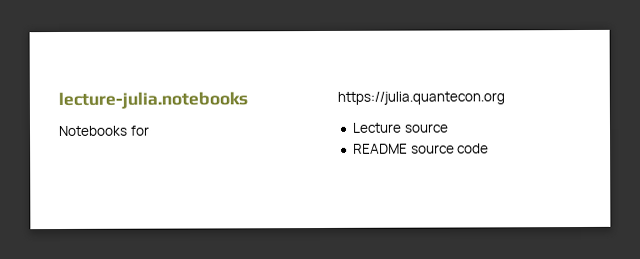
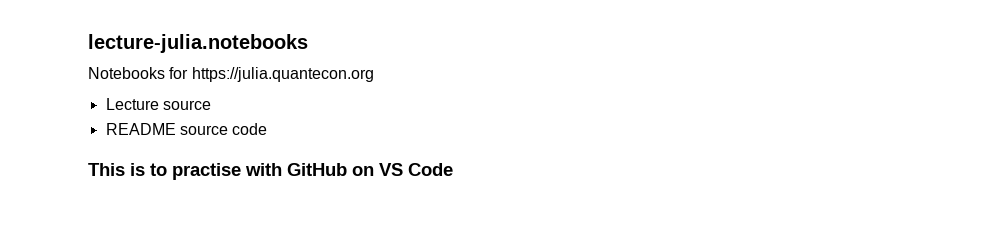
(490, 148) none -> [88,163,453,180] // This is to practise with GitHub on VS Code

